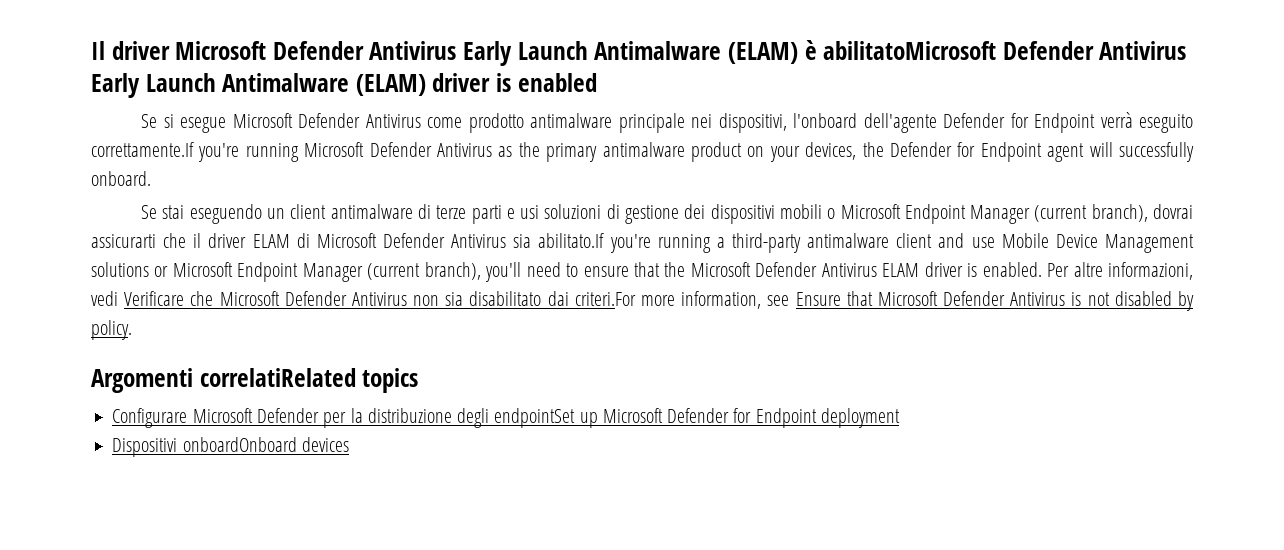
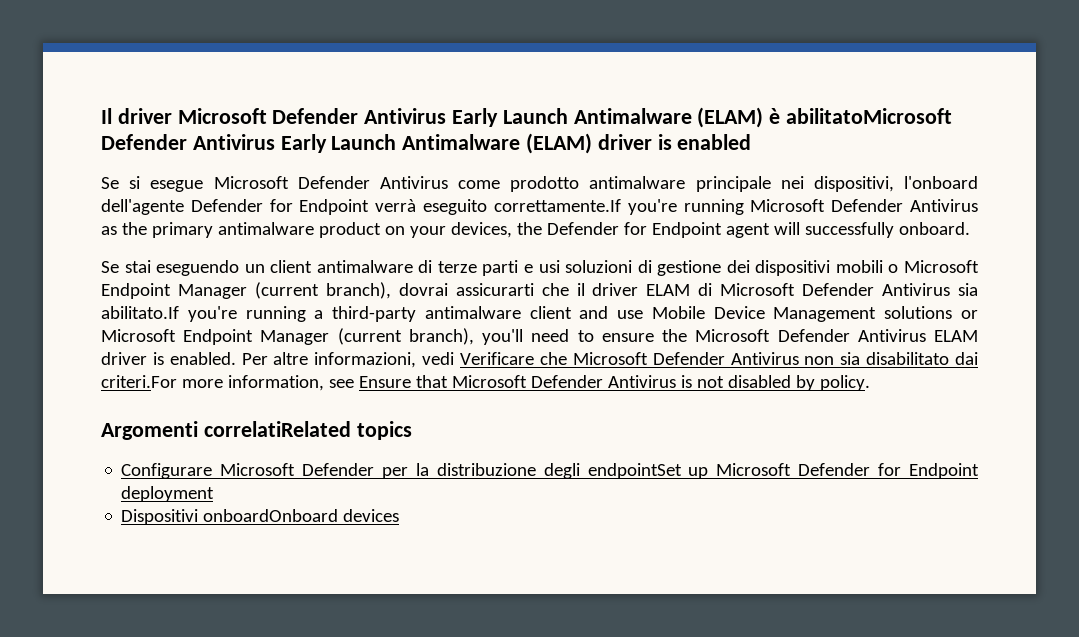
[634,262,660,277] that -> (654, 337) none

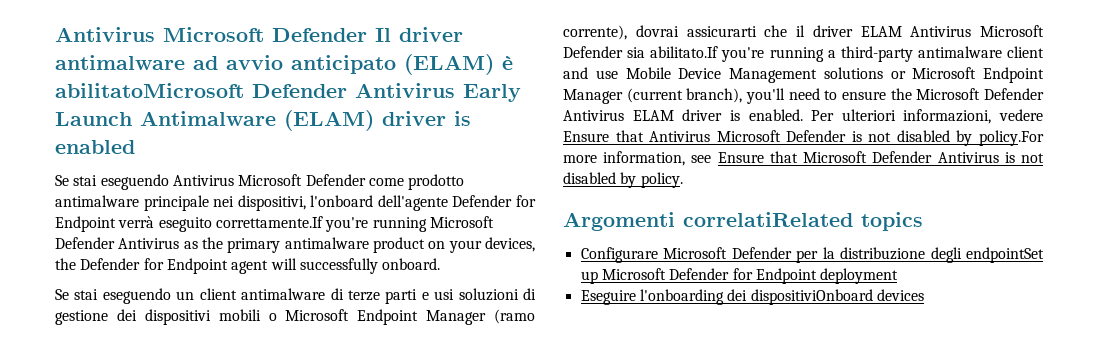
[101,108,692,127] Il driver Microsoft Defender Antivirus Early Launch Antimalware -> [55,27,463,42] [55,55,396,74] Antivirus Microsoft Defender Il driver antimalware ad avvio anticipato
[129,176,448,192] si esegue Microsoft Defender Antivirus -> [73,174,366,190] stai eseguendo Antivirus Microsoft Defender
[254,282,391,299] (current branch), -> [494,309,535,324] [563,25,627,40] (ramo corrente),
[698,283,951,296] di Microsoft Defender Antivirus -> [910,25,1044,37] [563,46,623,58] Antivirus Microsoft Defender
[273,352,979,368] [101,375,177,388] altre informazioni, vedi Verificare che Microsoft Defender Antivirus non sia disabilitato dai criteri.For -> [841,109,1043,124] [563,130,1044,146] ulteriori informazioni, vedere Ensure that Antivirus Microsoft Defender is not disabled by policy.For
[121,509,339,525] Dispositivi onboardOnboard -> [580,289,873,305] Eseguire l'onboarding dei dispositiviOnboard

